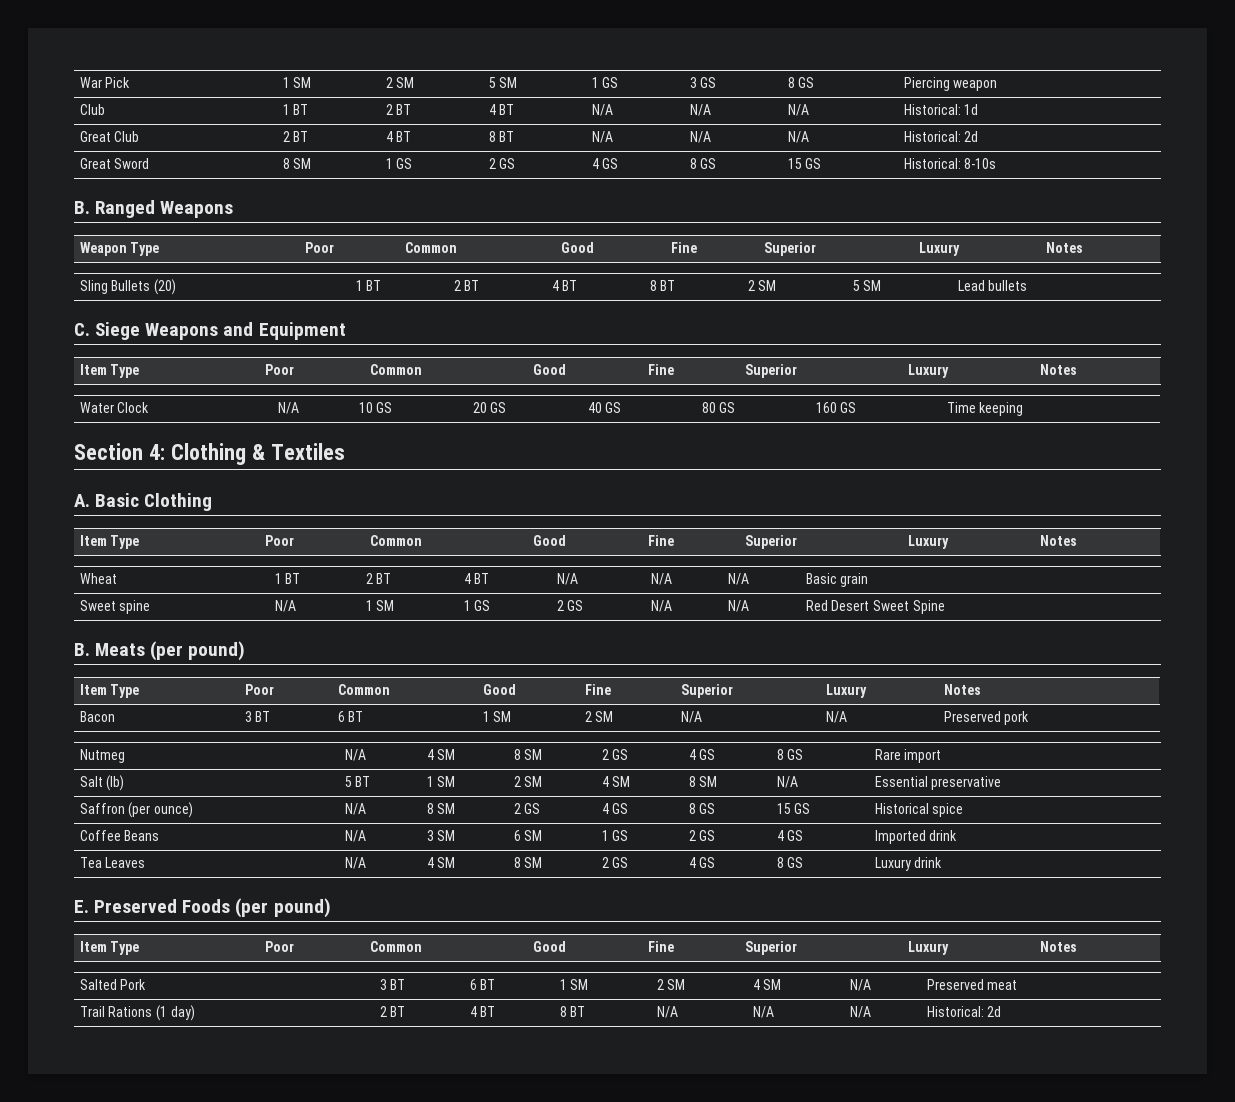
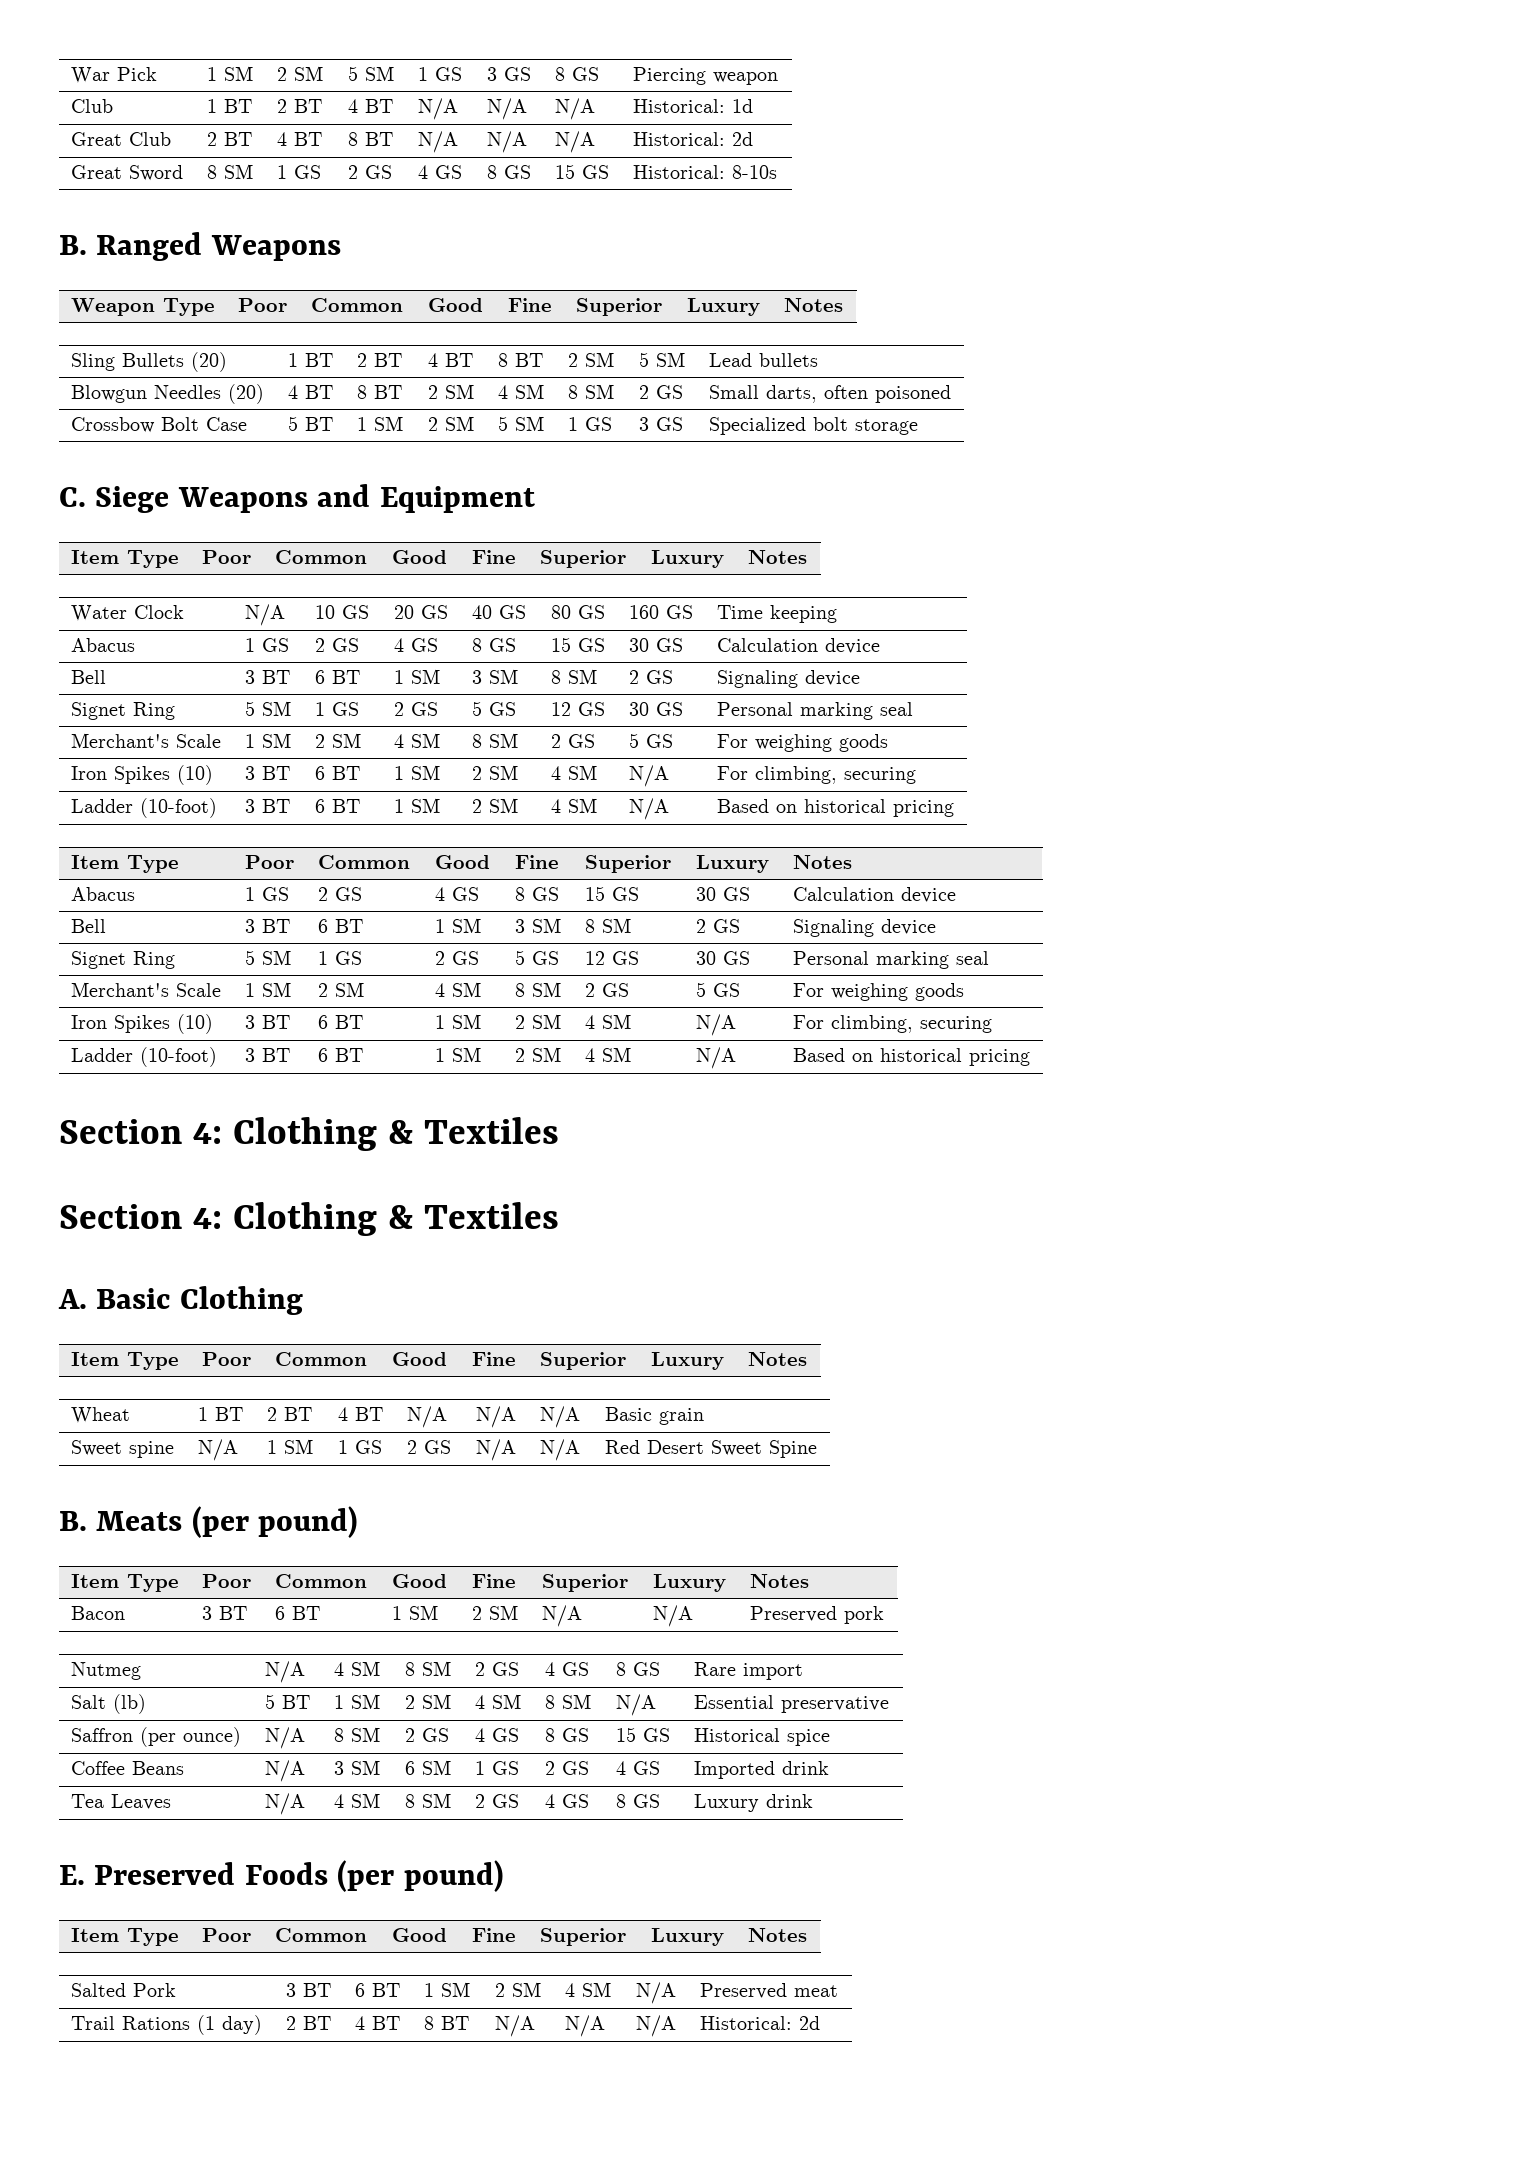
(1028, 285) none -> [70,384,264,404] [287,385,333,399] [356,385,402,399] [427,384,474,399] [497,384,544,399] [567,384,614,399] [638,385,683,399] [708,385,951,403] [70,417,247,433] [287,416,333,431] [356,416,403,431] [427,416,474,431] [497,416,544,431] [567,417,612,431] [638,417,683,431] [708,417,918,435] // Blowgun Needles (20) | 4 BT | 8 BT | 2 SM | 4 SM | 8 SM | 2 GS | Small darts, often poisoned // Crossbow Bolt Case | 5 BT | 1 SM | 2 SM | 5 SM | 1 GS | 3 GS | Specialized bolt storage
(1024, 409) none -> [70,638,135,652] [244,638,289,652] [314,638,359,652] [393,638,438,652] [471,638,516,652] [550,637,605,652] [628,638,683,652] [716,638,880,654] [70,670,106,684] [244,670,290,684] [314,670,360,684] [393,669,440,684] [471,669,518,684] [550,669,597,684] [628,670,673,684] [716,670,860,688] [70,702,175,720] [244,701,291,716] [314,702,359,716] [393,702,438,716] [471,701,516,716] [550,702,605,716] [628,702,683,716] [716,702,913,720] [70,733,221,748] [244,733,291,748] [314,733,361,748] [393,733,440,748] [471,733,518,748] [550,734,595,748] [628,733,673,748] [716,734,888,752] [70,765,213,785] [244,766,290,780] [314,766,360,780] [393,765,440,780] [471,765,518,780] [550,765,597,780] [628,765,669,787] [716,766,916,784] [70,798,217,818] [244,799,290,813] [314,799,360,813] [393,798,440,813] [471,798,518,813] [550,798,597,813] [628,798,669,820] [716,799,954,817] [70,855,179,873] [244,855,294,869] [317,855,410,869] [434,855,490,869] [514,855,559,869] [584,855,671,873] [695,855,769,873] [792,855,852,869] [70,887,135,901] [244,887,289,901] [317,887,362,901] [434,887,479,901] [514,887,559,901] [584,886,639,901] [695,887,750,901] [792,887,956,903] [70,919,106,933] [244,919,290,933] [317,919,363,933] [434,918,481,933] [514,918,561,933] [584,918,631,933] [695,919,740,933] [792,919,936,937] [70,951,175,969] [244,950,291,965] [317,951,362,965] [434,951,479,965] [514,950,559,965] [584,951,639,965] [695,951,750,965] [792,951,989,969] [70,982,221,997] [244,982,291,997] [317,982,364,997] [434,982,481,997] [514,982,561,997] [584,983,629,997] [695,982,740,997] [792,983,964,1001] [70,1014,213,1034] [244,1015,290,1029] [317,1015,363,1029] [434,1014,481,1029] [514,1014,561,1029] [584,1014,631,1029] [695,1014,736,1036] [792,1015,992,1033] [70,1047,217,1067] [244,1048,290,1062] [317,1048,363,1062] [434,1047,481,1062] [514,1047,561,1062] [584,1047,631,1062] [695,1047,736,1069] [792,1048,1030,1066] [59,1117,559,1151] // Abacus | 1 GS | 2 GS | 4 GS | 8 GS | 15 GS | 30 GS | Calculation device // Bell | 3 BT | 6 BT | 1 SM | 3 SM | 8 SM | 2 GS | Signaling device // Signet Ring | 5 SM | 1 GS | 2 GS | 5 GS | 12 GS | 30 GS | Personal marking seal // Merchant's Scale | 1 SM | 2 SM | 4 SM | 8 SM | 2 GS | 5 GS | For weighing goods // Iron Spikes (10) | 3 BT | 6 BT | 1 SM | 2 SM | 4 SM | N/A | For climbing, securing // Ladder (10-foot) | 3 BT | 6 BT | 1 SM | 2 SM | 4 SM | N/A | Based on historical pricing // Item Type | Poor | Common | Good | Fine | Superior | Luxury | Notes // Abacus | 1 GS | 2 GS | 4 GS | 8 GS | 15 GS | 30 GS | Calculation device // Bell | 3 BT | 6 BT | 1 SM | 3 SM | 8 SM | 2 GS | Signaling device // Signet Ring | 5 SM | 1 GS | 2 GS | 5 GS | 12 GS | 30 GS | Personal marking seal // Merchant's Scale | 1 SM | 2 SM | 4 SM | 8 SM | 2 GS | 5 GS | For weighing goods // Iron Spikes (10) | 3 BT | 6 BT | 1 SM | 2 SM | 4 SM | N/A | For climbing, securing // Ladder (10-foot) | 3 BT | 6 BT | 1 SM | 2 SM | 4 SM | N/A | Based on historical pricing // Section 4: Clothing & Textiles

